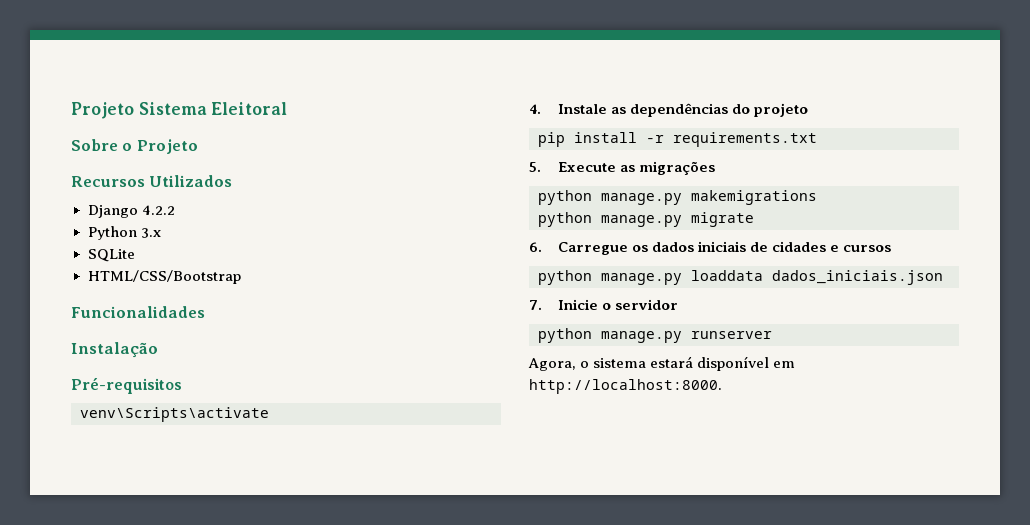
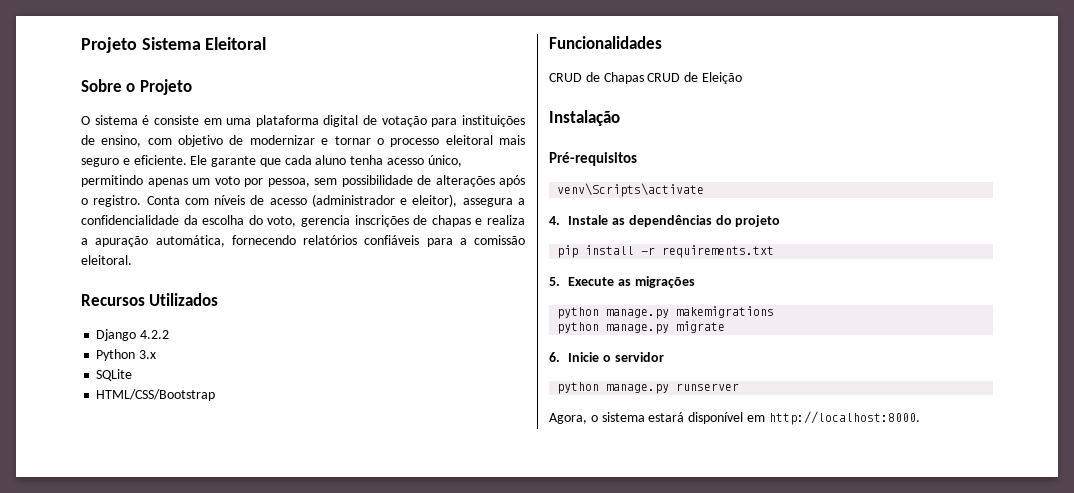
(198, 146) none -> [81,115,525,127] [81,135,525,147] [81,155,462,167] [81,175,525,187] [81,194,525,207] [81,215,526,227] [81,235,525,247] [81,255,132,265] // O sistema é consiste em uma plataforma digital de votação para instituições de ensino, com objetivo de modernizar e tornar o processo eleitoral mais seguro e eficiente. Ele garante que cada aluno tenha acesso único, permitindo apenas um voto por pessoa, sem possibilidade de alterações após o registro. Conta com níveis de acesso (administrador e eleitor), assegura a confidencialidade da escolha do voto, gerencia inscrições de chapas e realiza a apuração automática, fornecendo relatórios confiáveis para a comissão eleitoral.
(205, 312) none -> [549,72,742,84] // CRUD de Chapas CRUD de Eleição
[557,241,891,255] [538,270,943,285] [529,300,542,310] Carregue os dados iniciais de cidades e cursos // python manage.py loaddata dados_iniciais.json // 7. -> (560, 357) none

